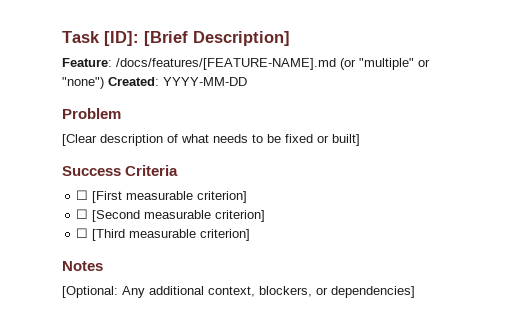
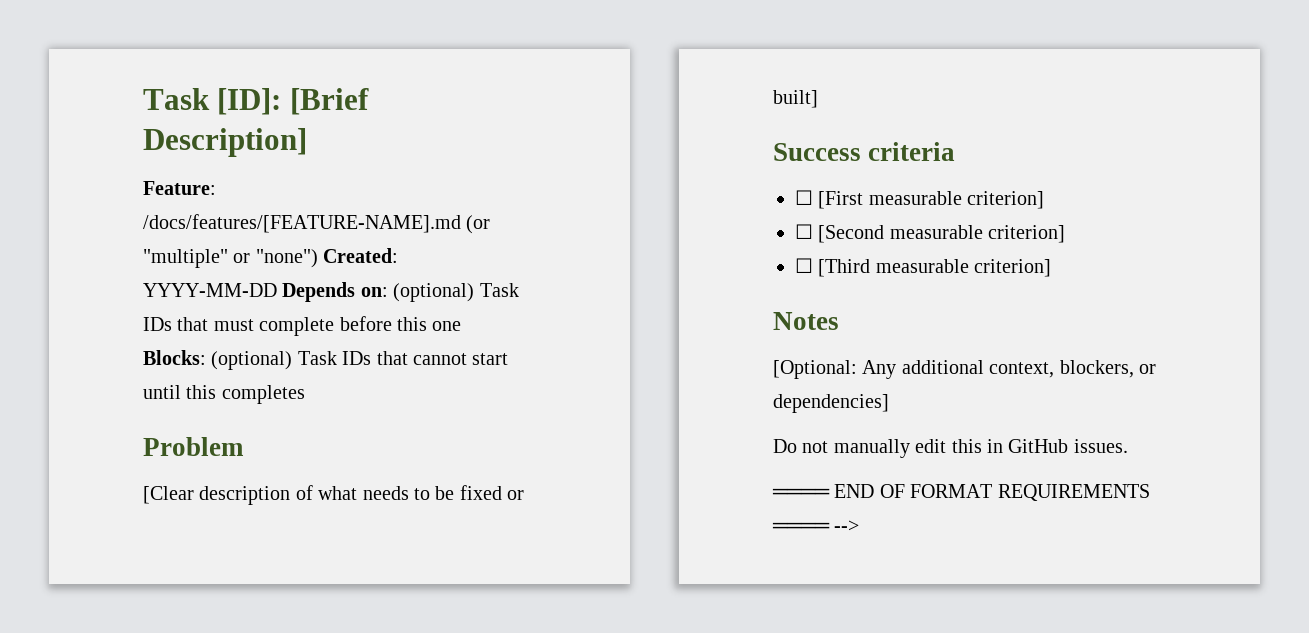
(247, 81) none -> [282,282,519,302] [143,316,462,336] [143,350,509,370] [143,385,305,404] Depends on: (optional) Task IDs that must complete before this one Blocks: (optional) Task IDs that cannot start until this completes
[125,165,179,176] Criteria -> [868,142,956,161] criteria
(415, 292) none -> [773,439,1128,458] [772,484,1150,501] [772,520,860,532] // Do not manually edit this in GitHub issues. // ════ END OF FORMAT REQUIREMENTS ════ -->

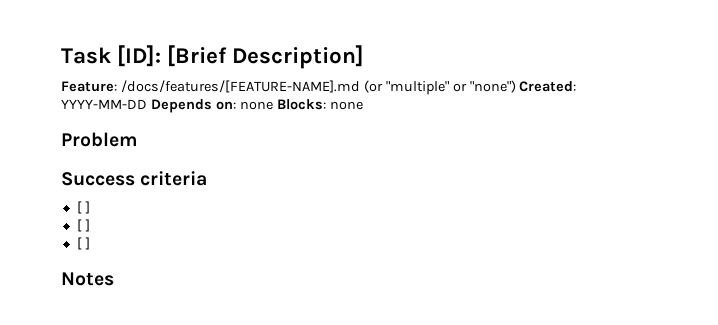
[393,283,519,302] [143,316,462,336] [143,350,509,370] [143,385,305,404] [143,437,244,456] [143,485,525,505] [773,90,818,108] [773,142,956,161] [795,190,1045,209] [795,224,1066,243] [795,258,1052,277] [773,312,839,330] [773,360,1156,379] [773,394,889,413] [773,439,1128,458] [772,484,1150,501] [772,520,860,532] (optional) Task IDs that must complete before this one Blocks: (optional) Task IDs that cannot start until this completes // Problem // [Clear description of what needs to be fixed or built] // Success criteria // ☐ [First measurable criterion] // ☐ [Second measurable criterion] // ☐ [Third measurable criterion] // Notes // [Optional: Any additional context, blockers, or dependencies] // Do not manually edit this in GitHub issues. // ════ END OF FORMAT REQUIREMENTS ════ --> -> [239,99,363,110] [61,132,138,147] [61,171,208,186] [76,201,90,214] [76,219,90,232] [76,237,90,250] [61,272,114,286] none Blocks: none // Problem // Success criteria // [ ] // [ ] // [ ] // Notes

